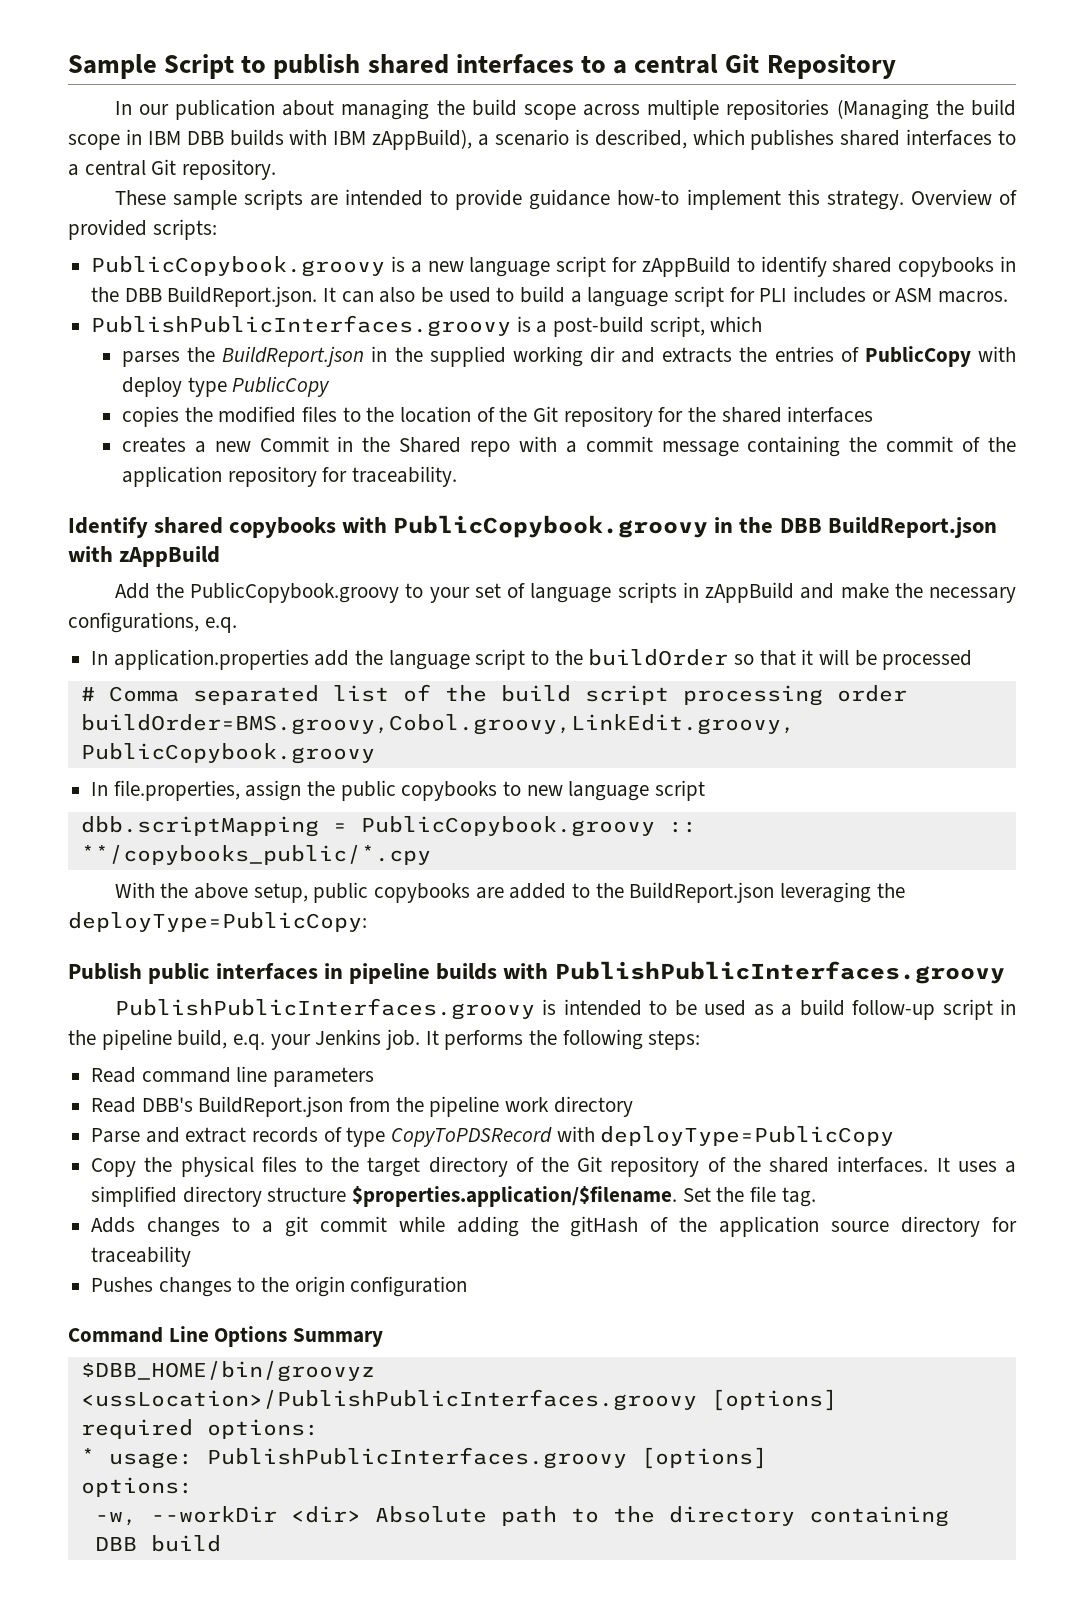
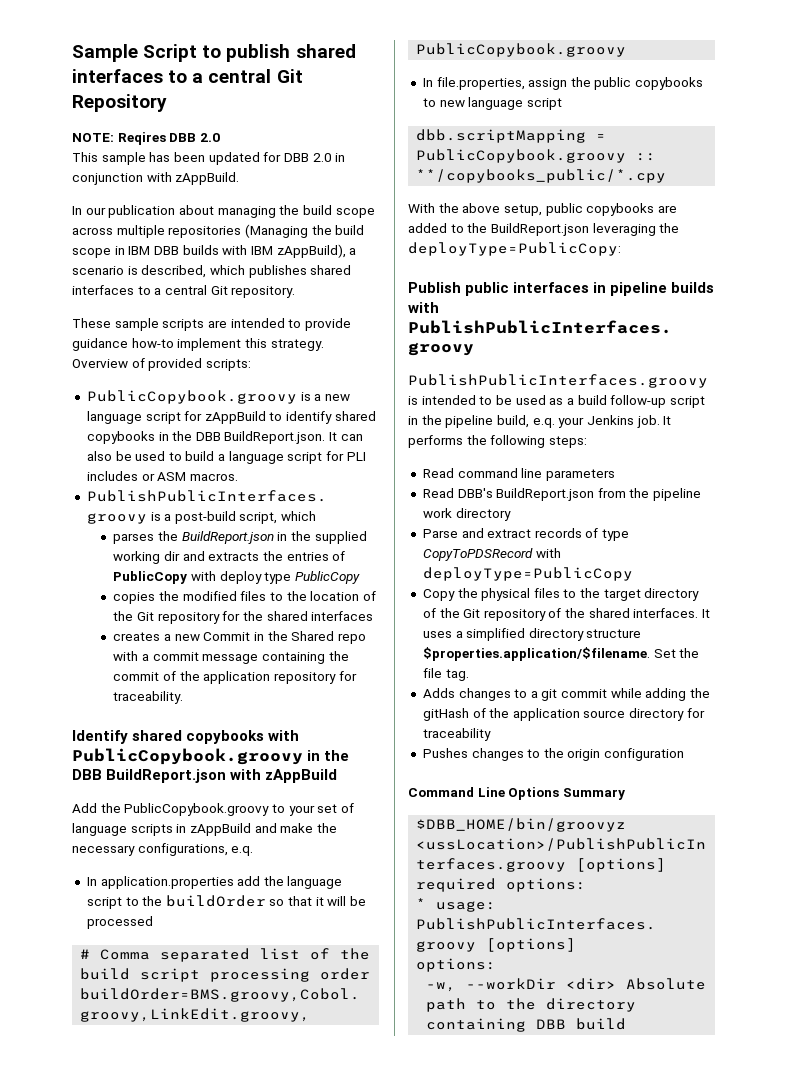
(896, 66) none -> [72,132,220,145] [72,152,346,165] [72,172,240,185] // NOTE: Reqires DBB 2.0 // This sample has been updated for DBB 2.0 in conjunction with zAppBuild.

